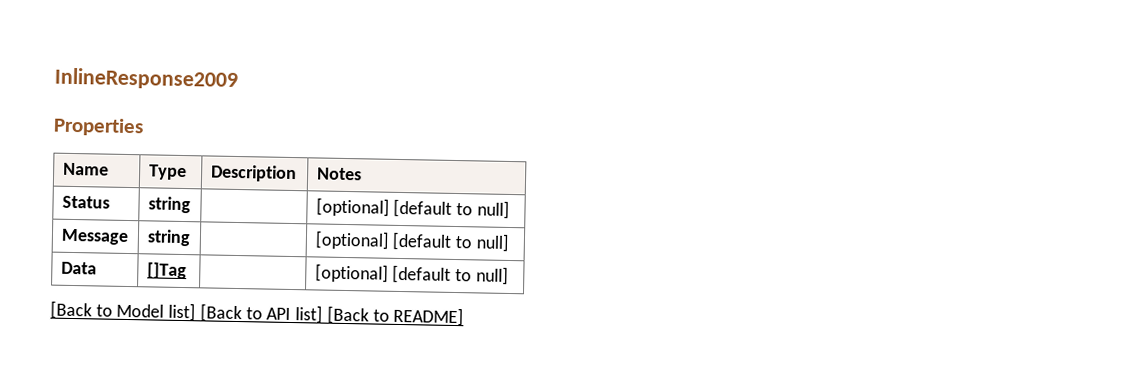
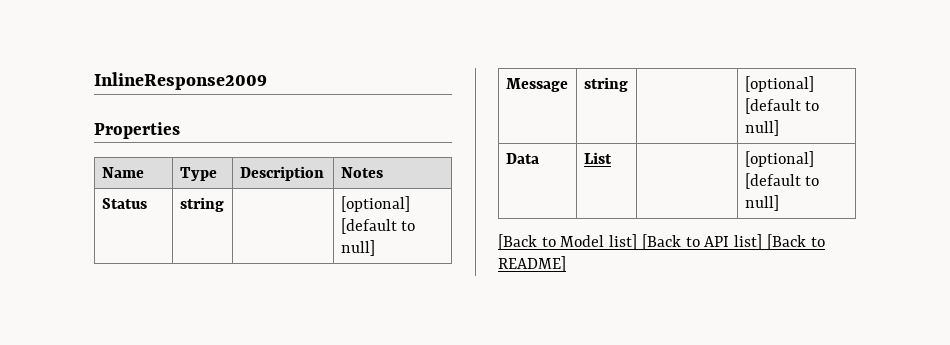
[146,262,187,280] []Tag -> [583,152,612,164] List

